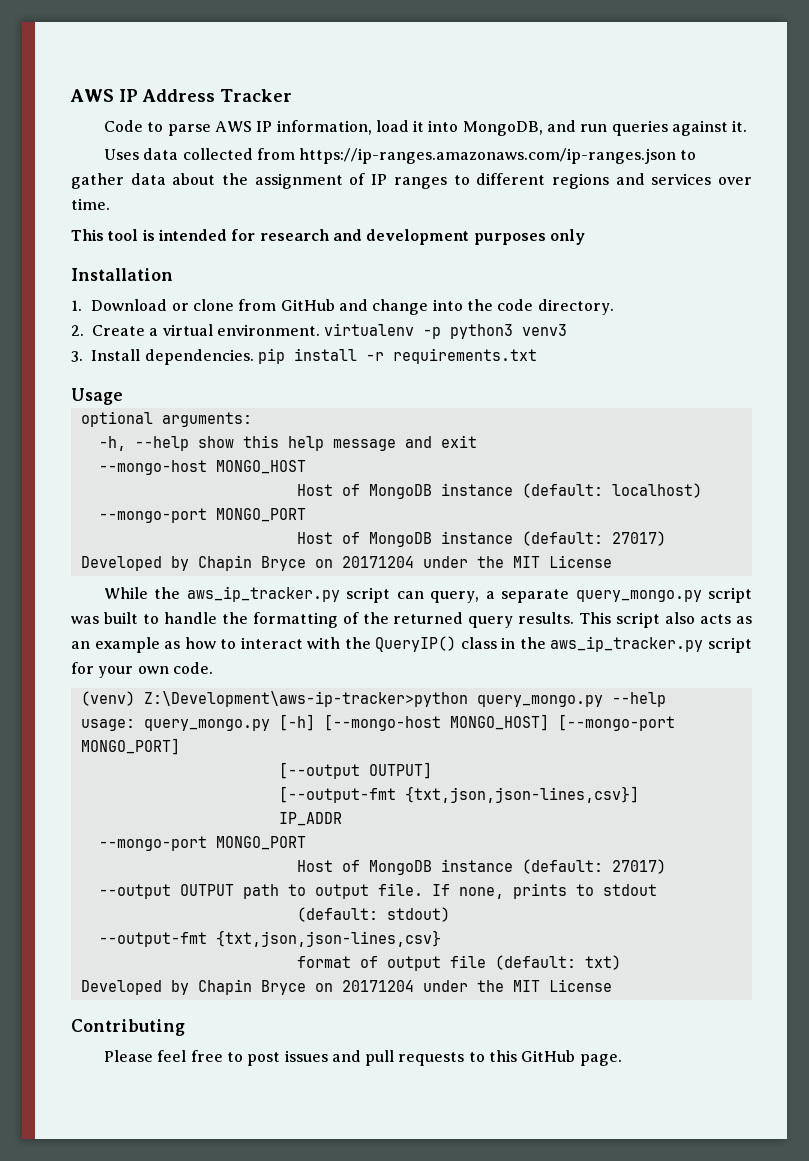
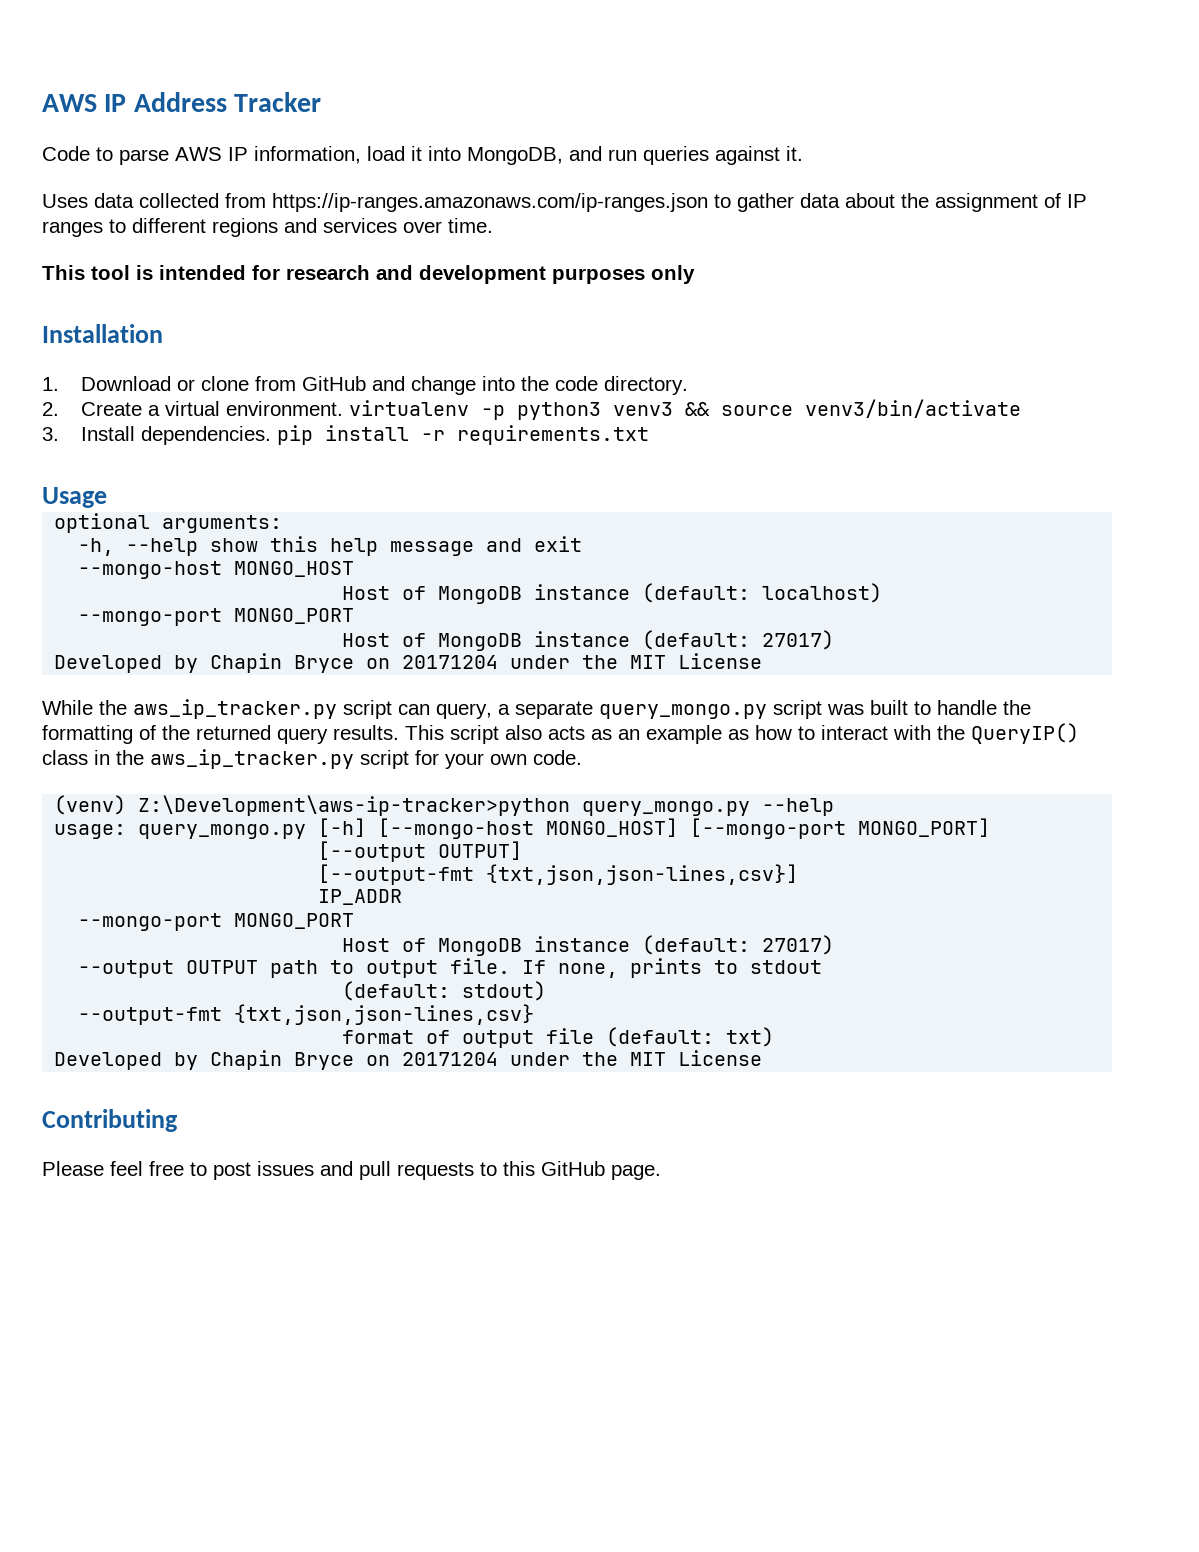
(568, 330) none -> [685,399,1022,418] && source venv3/bin/activate

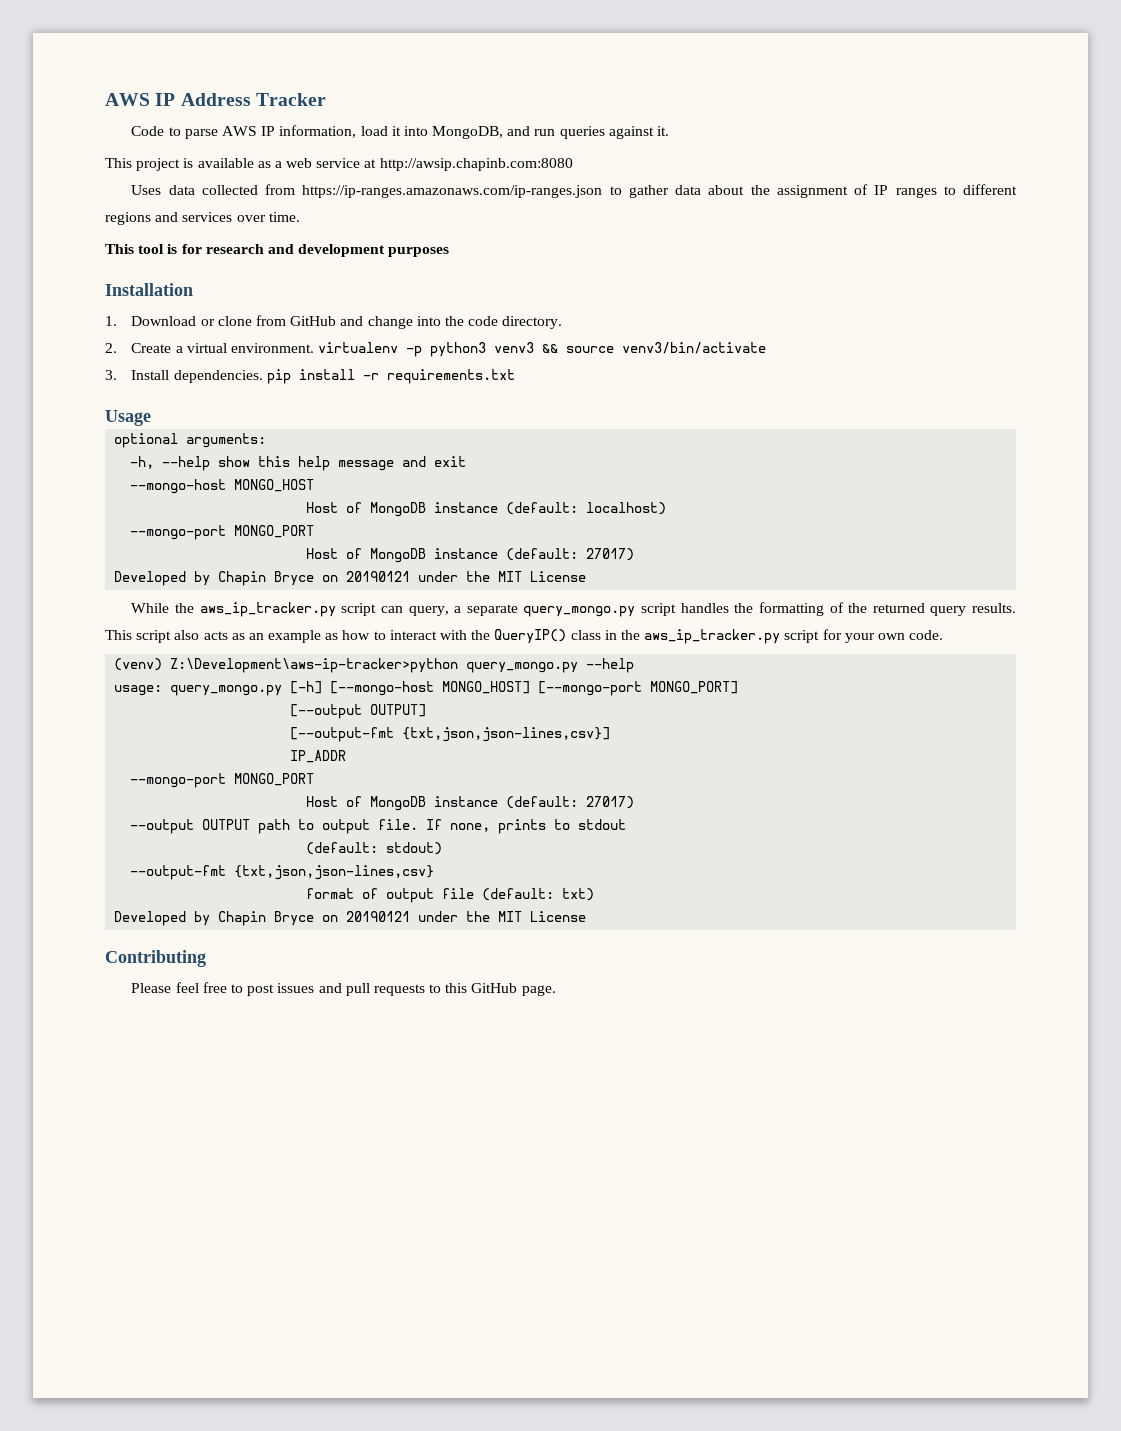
(803, 153) none -> [105,158,573,171] // This project is available as a web service at http://awsip.chapinb.com:8080
[159,265,246,280] intended -> (178, 249) none
[651,265,695,284] only -> (450, 252) none
[402,655,499,669] 20171204 -> [346,571,411,582] 20190121
[827,700,997,715] was built to handle -> [680,603,729,613] handles
[402,1052,499,1066] 20171204 -> [346,911,411,922] 20190121

